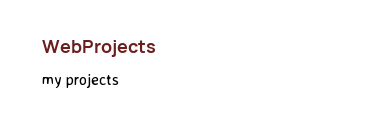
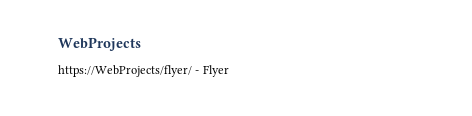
[42,73,120,88] my projects -> [58,65,229,77] https://WebProjects/flyer/ - Flyer

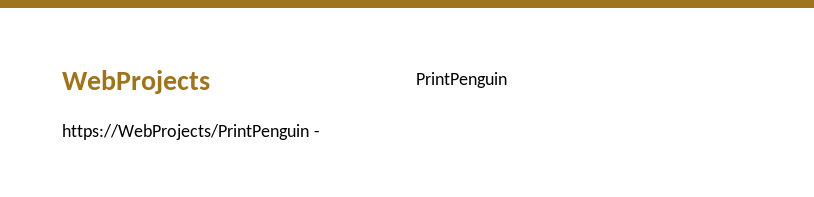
[58,65,229,77] https://WebProjects/flyer/ - Flyer -> [62,124,320,140] [416,72,507,88] https://WebProjects/PrintPenguin - PrintPenguin

